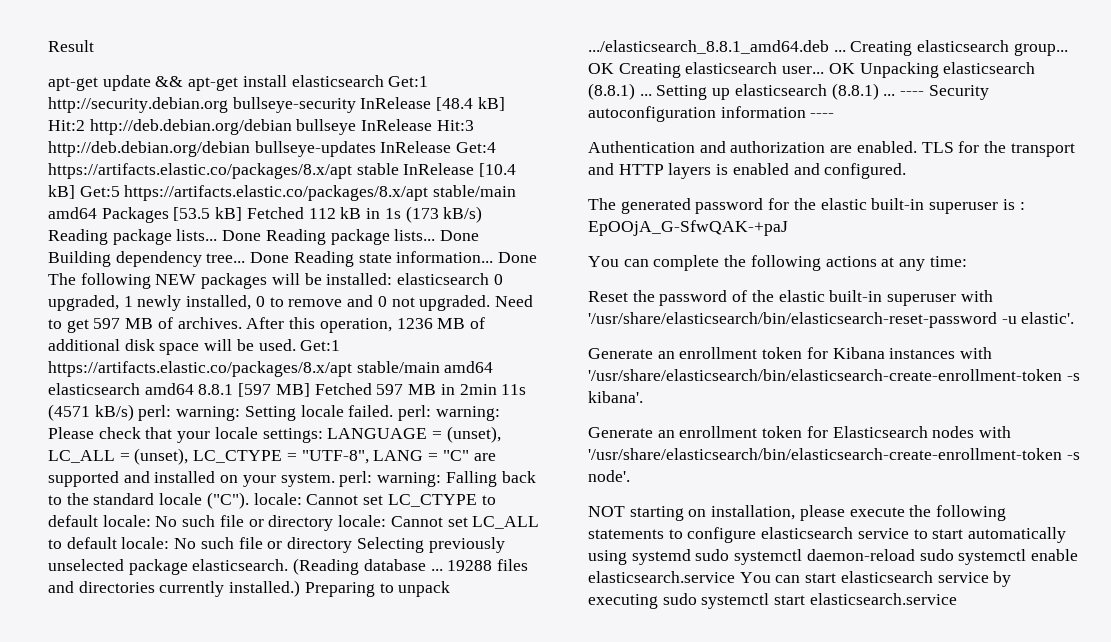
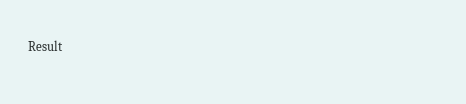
[48,75,429,91] [48,97,505,113] [48,119,474,135] [48,141,497,157] [48,163,517,179] [48,185,517,201] [48,206,483,223] [48,229,480,245] [48,251,538,267] [48,273,503,289] [48,295,533,311] [48,317,485,333] [48,339,341,355] [48,361,494,377] [48,383,527,397] [48,404,500,421] [48,426,501,443] [48,448,496,465] [48,471,536,487] [48,492,496,509] [48,515,540,531] [48,537,505,553] [48,558,529,575] [48,580,451,597] [588,40,1068,56] [588,62,1036,78] [588,83,989,100] [588,106,835,122] [588,141,1075,157] [588,163,907,179] [588,198,1025,214] [588,220,788,236] [588,255,967,271] [588,290,993,306] [588,312,1075,328] [588,347,993,359] [588,369,1080,381] [588,391,643,403] [588,426,1012,438] [588,448,1080,460] [588,470,630,482] [588,505,1007,521] [588,527,1067,543] [588,549,1079,565] [588,571,1012,587] [588,593,957,609] // apt-get update && apt-get install elasticsearch Get:1 http://security.debian.org bullseye-security InRelease [48.4 kB] Hit:2 http://deb.debian.org/debian bullseye InRelease Hit:3 http://deb.debian.org/debian bullseye-updates InRelease Get:4 https://artifacts.elastic.co/packages/8.x/apt stable InRelease [10.4 kB] Get:5 https://artifacts.elastic.co/packages/8.x/apt stable/main amd64 Packages [53.5 kB] Fetched 112 kB in 1s (173 kB/s) Reading package lists... Done Reading package lists... Done Building dependency tree... Done Reading state information... Done The following NEW packages will be installed: elasticsearch 0 upgraded, 1 newly installed, 0 to remove and 0 not upgraded. Need to get 597 MB of archives. After this operation, 1236 MB of additional disk space will be used. Get:1 https://artifacts.elastic.co/packages/8.x/apt stable/main amd64 elasticsearch amd64 8.8.1 [597 MB] Fetched 597 MB in 2min 11s (4571 kB/s) perl: warning: Setting locale failed. perl: warning: Please check that your locale settings: LANGUAGE = (unset), LC_ALL = (unset), LC_CTYPE = "UTF-8", LANG = "C" are supported and installed on your system. perl: warning: Falling back to the standard locale ("C"). locale: Cannot set LC_CTYPE to default locale: No such file or directory locale: Cannot set LC_ALL to default locale: No such file or directory Selecting previously unselected package elasticsearch. (Reading database ... 19288 files and directories currently installed.) Preparing to unpack .../elasticsearch_8.8.1_amd64.deb ... Creating elasticsearch group... OK Creating elasticsearch user... OK Unpacking elasticsearch (8.8.1) ... Setting up elasticsearch (8.8.1) ... ---- Security autoconfiguration information ---- // Authentication and authorization are enabled. TLS for the transport and HTTP layers is enabled and configured. // The generated password for the elastic built-in superuser is : EpOOjA_G-SfwQAK-+paJ // You can complete the following actions at any time: // Reset the password of the elastic built-in superuser with '/usr/share/elasticsearch/bin/elasticsearch-reset-password -u elastic'. // Generate an enrollment token for Kibana instances with '/usr/share/elasticsearch/bin/elasticsearch-create-enrollment-token -s kibana'. // Generate an enrollment token for Elasticsearch nodes with '/usr/share/elasticsearch/bin/elasticsearch-create-enrollment-token -s node'. // NOT starting on installation, please execute the following statements to configure elasticsearch service to start automatically using systemd sudo systemctl daemon-reload sudo systemctl enable elasticsearch.service You can start elasticsearch service by executing sudo systemctl start elasticsearch.service -> (63, 45) none

